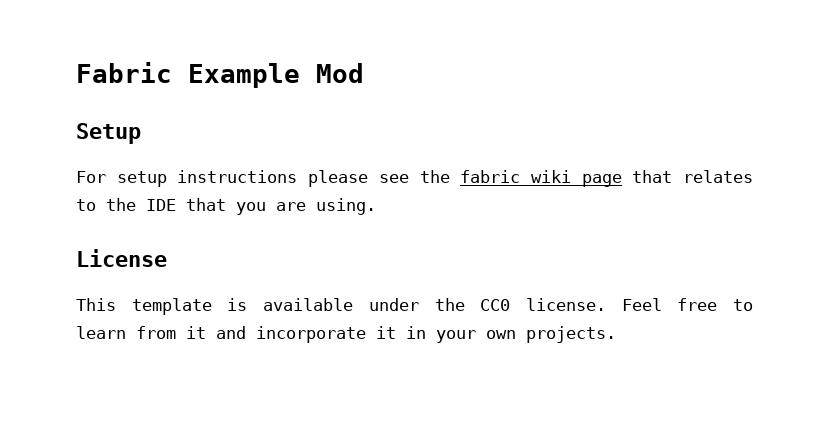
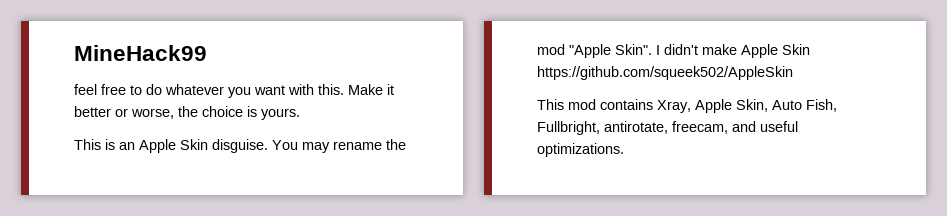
[76,62,364,88] [76,123,141,144] [76,170,753,187] [76,198,376,215] [76,249,167,267] [76,298,753,315] [76,326,616,343] Fabric Example Mod // Setup // For setup instructions please see the fabric wiki page that relates to the IDE that you are using. // License // This template is available under the CC0 license. Feel free to learn from it and incorporate it in your own projects. -> [74,45,207,61] [74,84,394,98] [74,106,300,120] [74,139,406,153] [537,44,810,58] [537,66,793,80] [537,99,837,113] [537,121,798,135] [537,143,624,157] MineHack99 // feel free to do whatever you want with this. Make it better or worse, the choice is yours. // This is an Apple Skin disguise. You may rename the mod "Apple Skin". I didn't make Apple Skin https://github.com/squeek502/AppleSkin // This mod contains Xray, Apple Skin, Auto Fish, Fullbright, antirotate, freecam, and useful optimizations.

